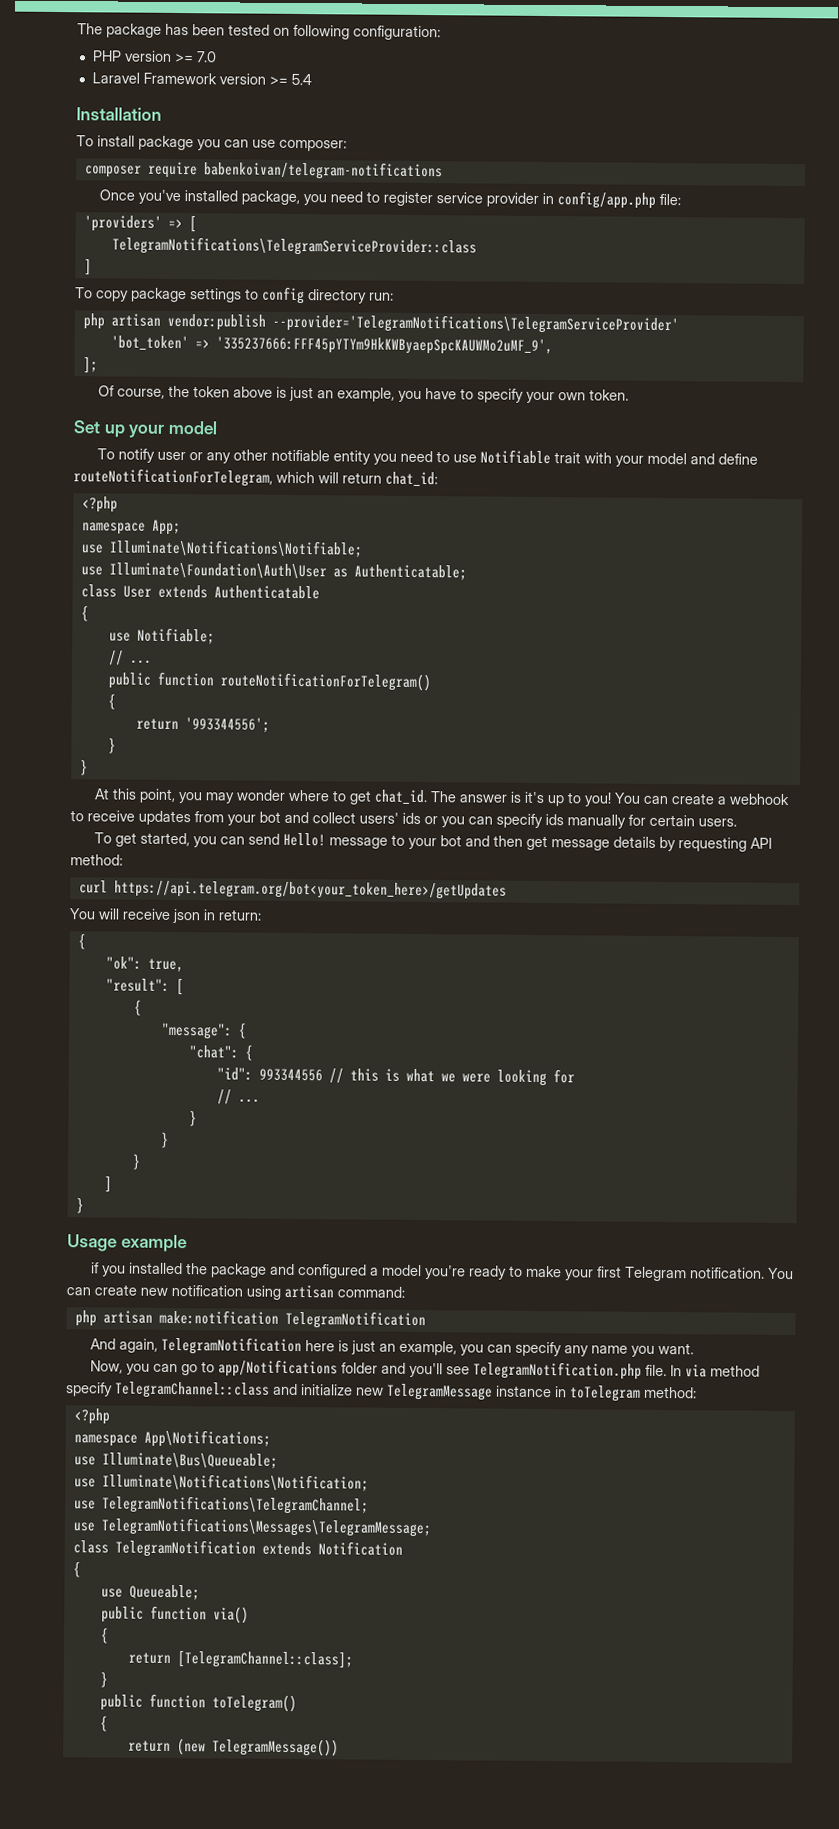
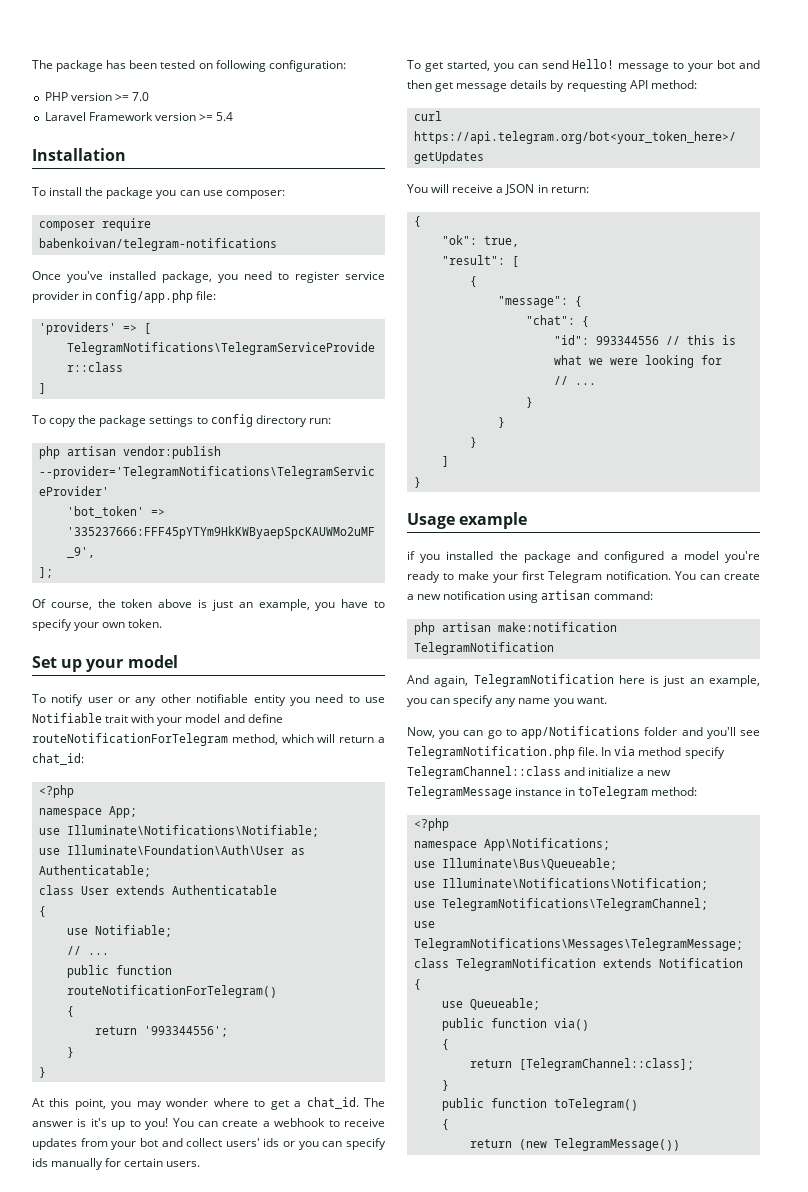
(135, 141) none -> [85,187,104,196] the
(129, 296) none -> [78,415,97,424] the
[73,468,273,487] routeNotificationForTelegram, -> [32,733,278,746] routeNotificationForTelegram method,
(382, 478) none -> [378,737,385,743] a
(372, 797) none -> [294,1101,302,1107] a
[172,908,201,924] json -> [496,184,535,195] a JSON
(137, 1290) none -> [407,594,414,600] a
(353, 1390) none -> [637,770,645,776] a

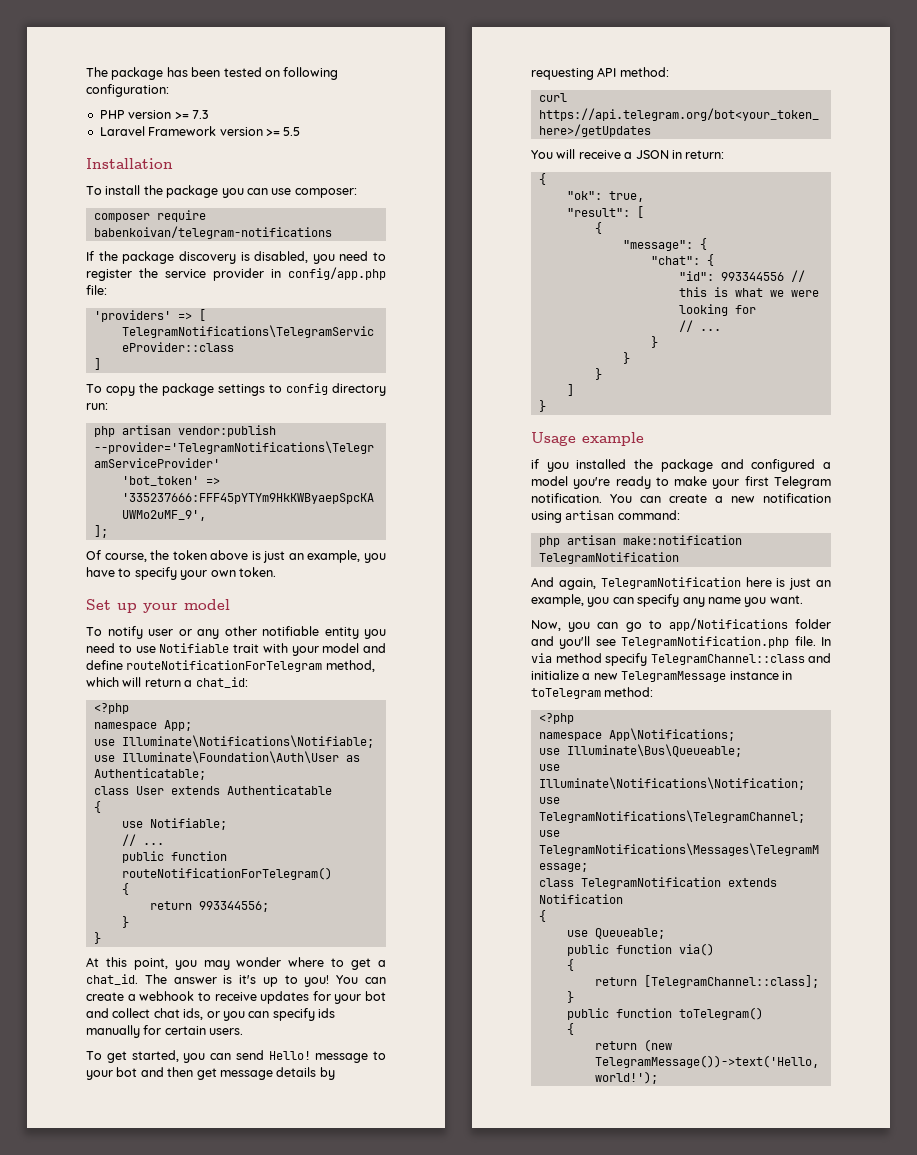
[131,92,149,101] 7.0 -> [191,110,209,119] 7.3
[216,112,234,121] 5.4 -> [283,127,301,136] 5.5
[32,271,212,283] Once you've installed package, -> [86,251,309,264] If the package discovery is disabled,
(339, 277) none -> [139,268,158,278] the
[143,1026,228,1037] '993344556'; -> [198,901,269,912] 993344556;
[80,1138,108,1147] from -> [312,991,331,1001] for
[225,1138,280,1147] users' ids -> [153,1008,204,1020] chat ids,
[553,1138,680,1151] TelegramMessage()) -> [594,1055,819,1068] [594,1071,658,1084] TelegramMessage())->text('Hello, world!');

